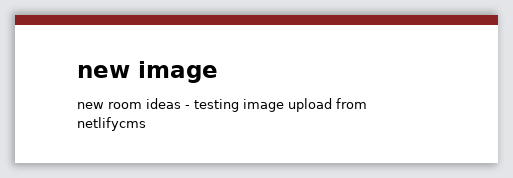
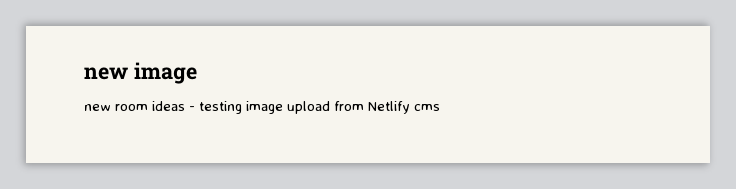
[77,117,146,131] netlifycms -> [368,101,440,114] Netlify cms

